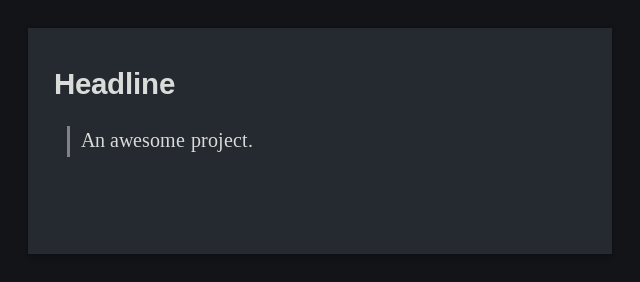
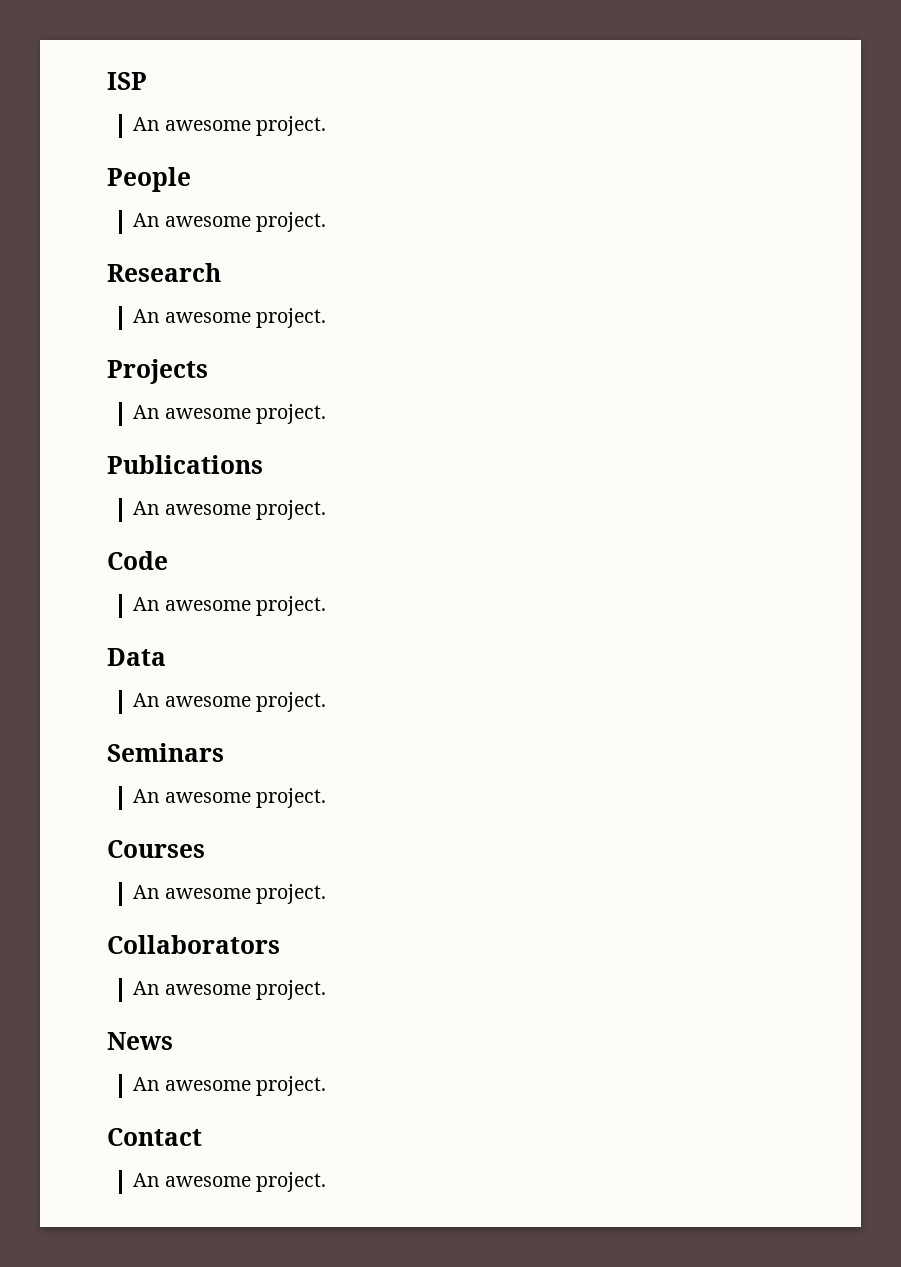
[54,72,175,94] [80,133,253,152] Headline // An awesome project. -> [107,72,147,90] [132,116,327,136] [107,167,191,192] [132,212,327,232] [107,263,221,282] [132,308,327,328] [107,359,208,384] [132,404,327,424] [107,455,263,474] [132,500,327,520] [107,551,168,570] [132,596,327,616] [107,648,166,666] [132,692,327,712] [107,743,224,762] [132,788,327,808] [107,840,205,858] [132,884,327,904] [107,935,280,954] [132,980,327,1000] [107,1032,173,1050] [132,1076,327,1096] [107,1128,202,1146] [132,1172,327,1192] ISP // An awesome project. // People // An awesome project. // Research // An awesome project. // Projects // An awesome project. // Publications // An awesome project. // Code // An awesome project. // Data // An awesome project. // Seminars // An awesome project. // Courses // An awesome project. // Collaborators // An awesome project. // News // An awesome project. // Contact // An awesome project.

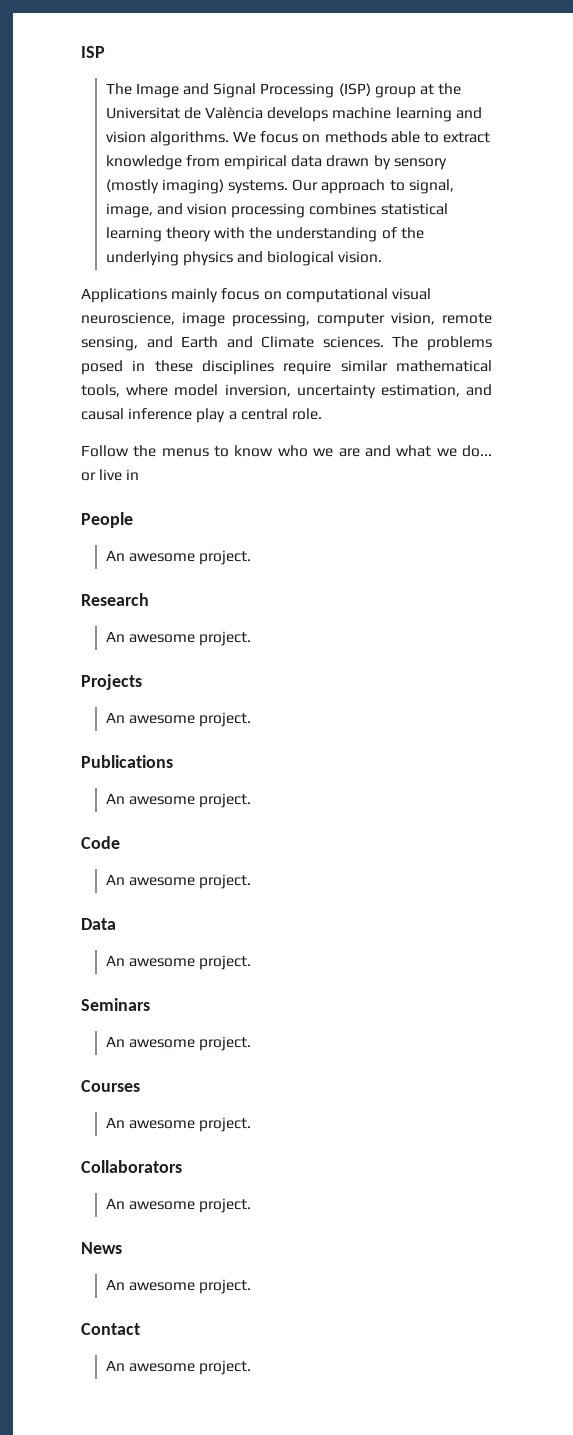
[132,116,327,136] An awesome project. -> [105,83,462,98] [105,107,482,122] [105,131,491,146] [105,155,447,170] [105,179,454,194] [105,203,448,218] [105,227,424,242] [105,251,383,266] [81,288,431,303] [81,312,492,327] [81,336,492,351] [81,360,492,375] [81,384,492,399] [81,408,322,423] [81,445,493,457] [81,469,140,481] The Image and Signal Processing (ISP) group at the Universitat de València develops machine learning and vision algorithms. We focus on methods able to extract knowledge from empirical data drawn by sensory (mostly imaging) systems. Our approach to signal, image, and vision processing combines statistical learning theory with the understanding of the underlying physics and biological vision. // Applications mainly focus on computational visual neuroscience, image processing, computer vision, remote sensing, and Earth and Climate sciences. The problems posed in these disciplines require similar mathematical tools, where model inversion, uncertainty estimation, and causal inference play a central role. // Follow the menus to know who we are and what we do... or live in

